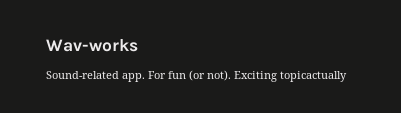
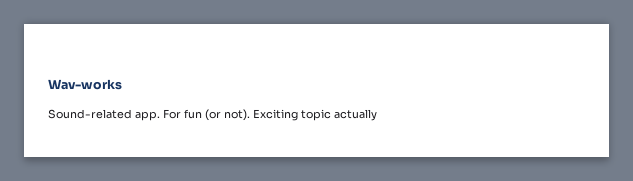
[280,71,347,82] topicactually -> [301,109,377,121] topic actually

